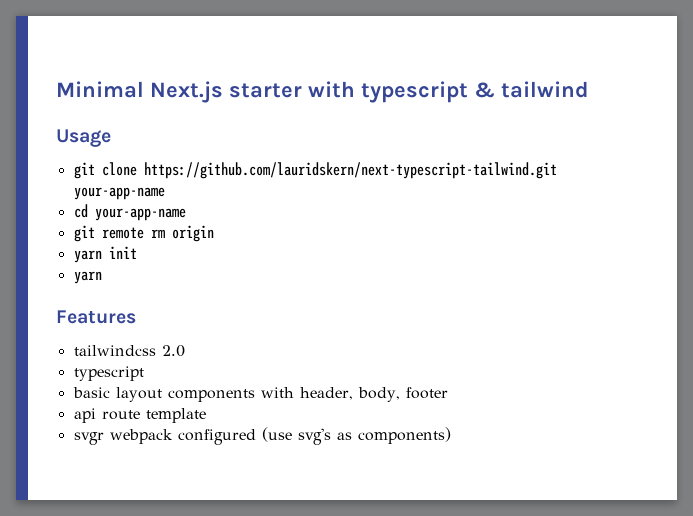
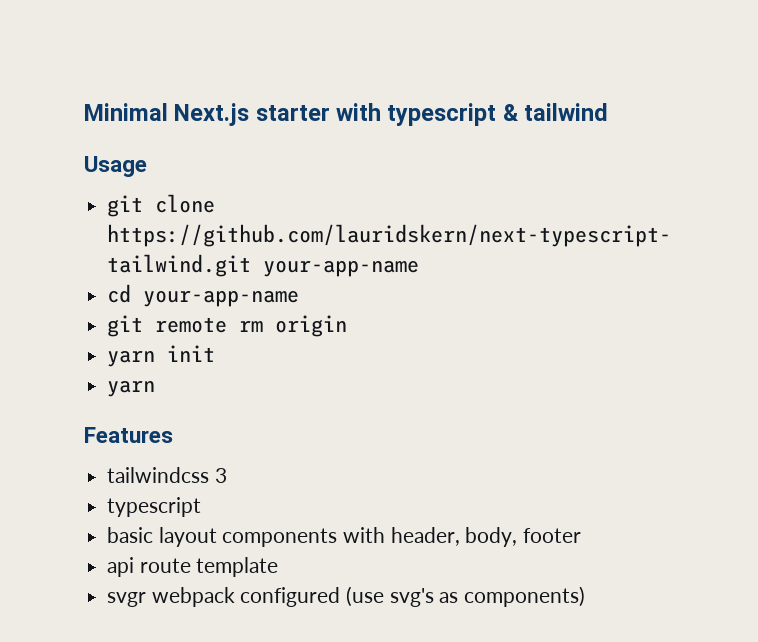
[161,345,185,357] 2.0 -> [214,468,227,483] 3

